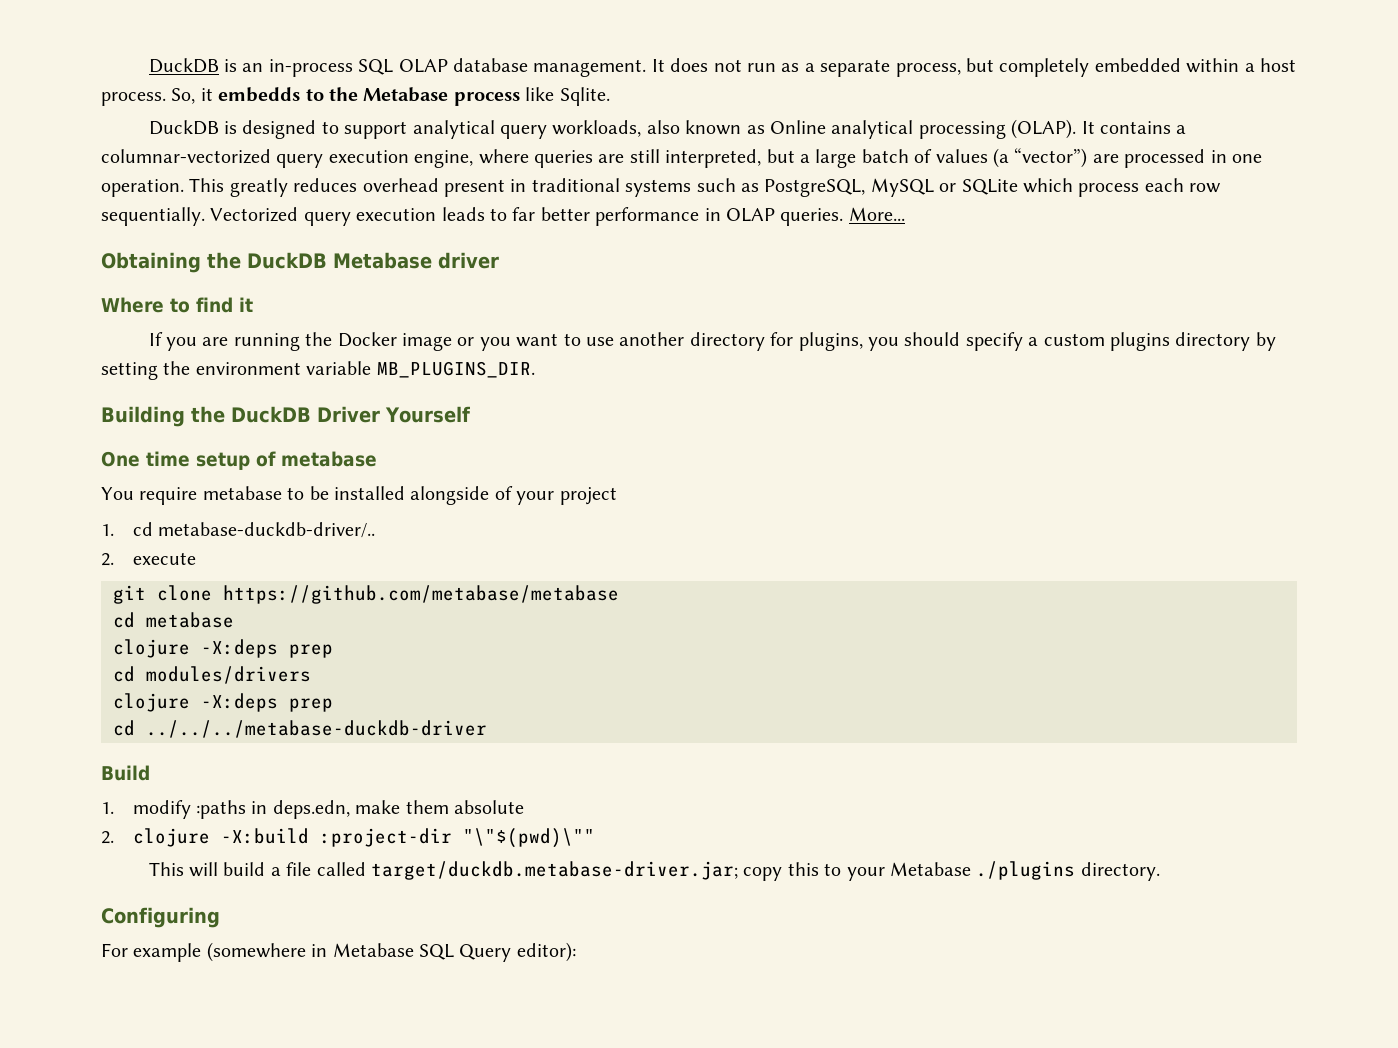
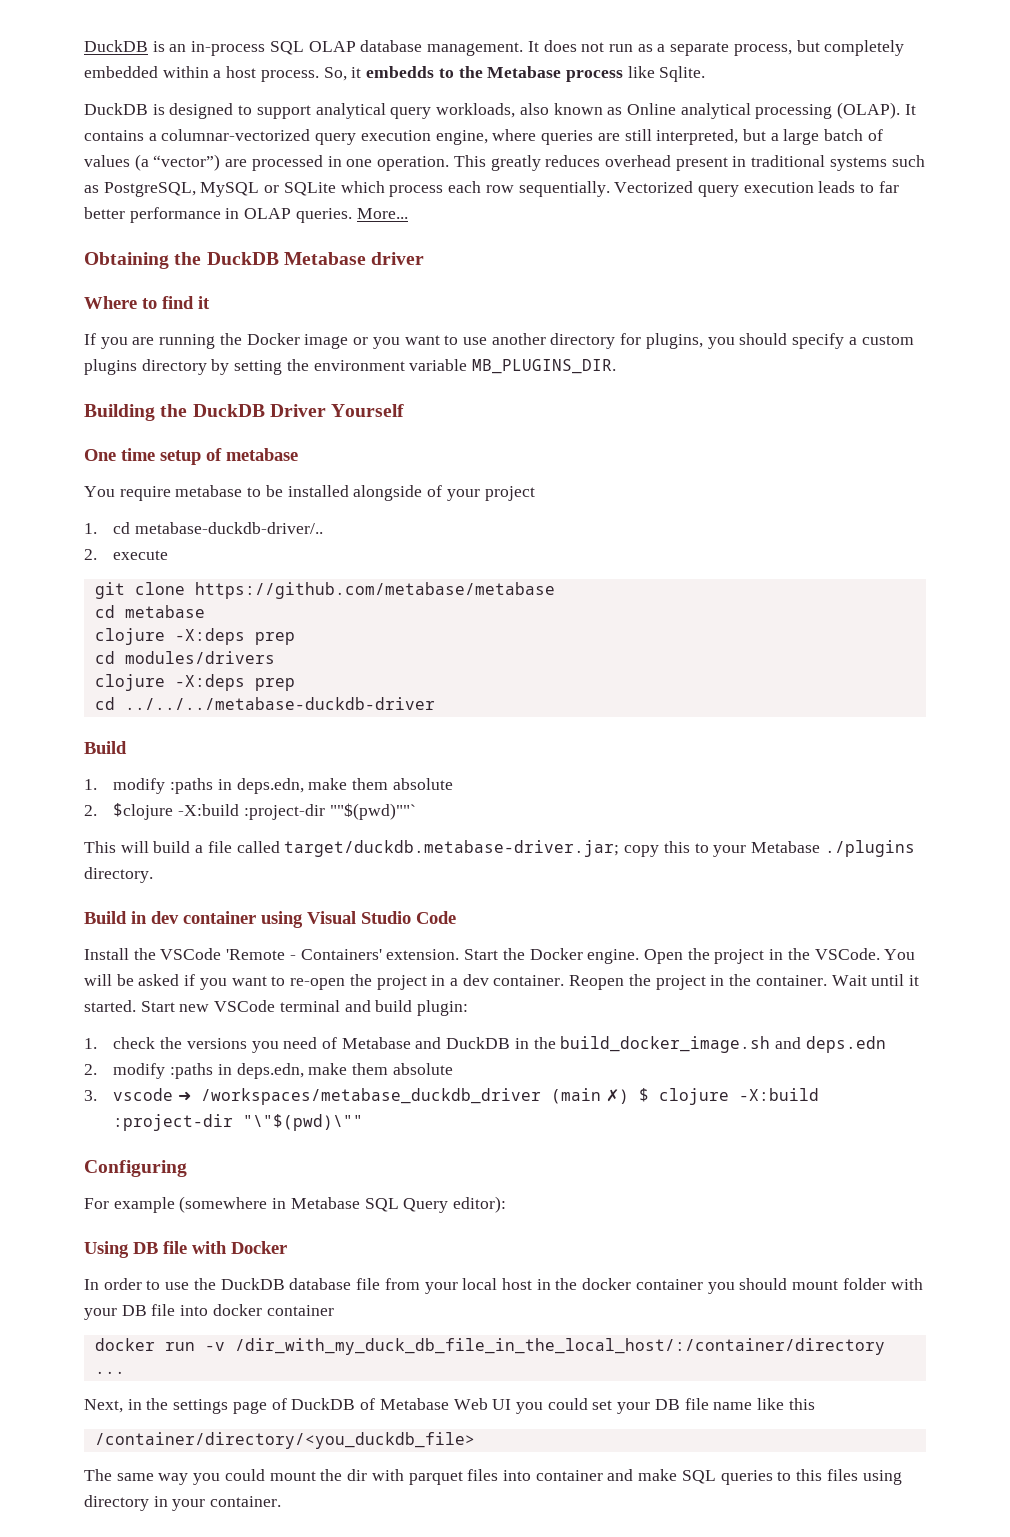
[132,828,595,848] clojure -X:build :project-dir "\"$(pwd)\"" -> [113,803,416,820] $clojure -X:build :project-dir ""$(pwd)""`
(1160, 871) none -> [84,911,456,928] [84,948,916,964] [84,974,919,990] [84,1000,469,1016] [84,1036,886,1053] [84,1063,453,1079] [84,1088,820,1105] [113,1114,364,1131] // Build in dev container using Visual Studio Code // Install the VSCode 'Remote - Containers' extension. Start the Docker engine. Open the project in the VSCode. You will be asked if you want to re-open the project in a dev container. Reopen the project in the container. Wait until it started. Start new VSCode terminal and build plugin: // 1. check the versions you need of Metabase and DuckDB in the build_docker_image.sh and deps.edn // 2. modify :paths in deps.edn, make them absolute // 3. vscode ➜ /workspaces/metabase_duckdb_driver (main ✗) $ clojure -X:build :project-dir "\"$(pwd)\""
(576, 952) none -> [84,1241,287,1258] [84,1278,923,1294] [84,1304,334,1320] [94,1338,885,1355] [94,1371,125,1374] [84,1398,815,1414] [94,1432,475,1449] [84,1469,902,1485] [84,1495,282,1511] // Using DB file with Docker // In order to use the DuckDB database file from your local host in the docker container you should mount folder with your DB file into docker container // docker run -v /dir_with_my_duck_db_file_in_the_local_host/:/container/directory ... // Next, in the settings page of DuckDB of Metabase Web UI you could set your DB file name like this // /container/directory/<you_duckdb_file> // The same way you could mount the dir with parquet files into container and make SQL queries to this files using directory in your container.

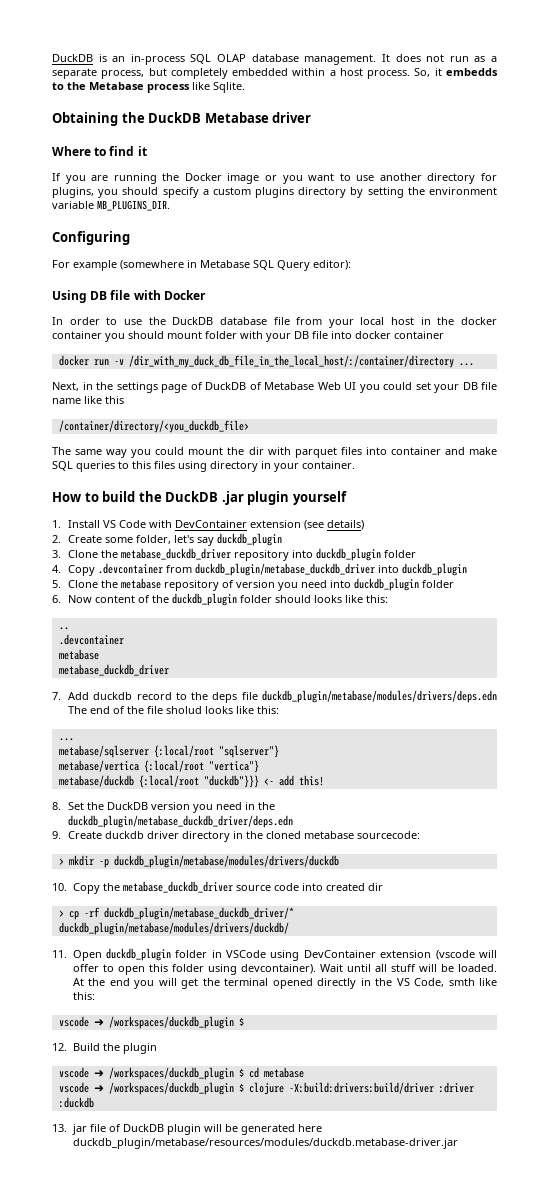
[84,102,916,119] [84,129,883,145] [84,154,925,171] [84,181,899,197] [84,207,408,223] // DuckDB is designed to support analytical query workloads, also known as Online analytical processing (OLAP). It contains a columnar-vectorized query execution engine, where queries are still interpreted, but a large batch of values (a “vector”) are processed in one operation. This greatly reduces overhead present in traditional systems such as PostgreSQL, MySQL or SQLite which process each row sequentially. Vectorized query execution leads to far better performance in OLAP queries. More... -> (245, 87) none
[84,404,405,421] [84,448,298,465] [84,485,535,501] [84,522,324,534] [84,549,169,560] [94,582,555,599] [94,605,205,618] [94,628,295,645] [94,651,275,664] [94,674,295,691] [94,697,435,710] [84,741,127,754] [84,778,453,794] [84,803,416,820] [84,840,915,857] [84,867,153,883] [84,911,456,928] [84,948,916,964] [84,974,919,990] [84,1000,469,1016] [84,1036,886,1053] [84,1063,453,1079] [84,1088,820,1105] [113,1114,364,1131] // Building the DuckDB Driver Yourself // One time setup of metabase // You require metabase to be installed alongside of your project // 1. cd metabase-duckdb-driver/.. // 2. execute // git clone https://github.com/metabase/metabase // cd metabase // clojure -X:deps prep // cd modules/drivers // clojure -X:deps prep // cd ../../../metabase-duckdb-driver // Build // 1. modify :paths in deps.edn, make them absolute // 2. $clojure -X:build :project-dir ""$(pwd)""` // This will build a file called target/duckdb.metabase-driver.jar; copy this to your Metabase ./plugins directory. // Build in dev container using Visual Studio Code // Install the VSCode 'Remote - Containers' extension. Start the Docker engine. Open the project in the VSCode. You will be asked if you want to re-open the project in a dev container. Reopen the project in the container. Wait until it started. Start new VSCode terminal and build plugin: // 1. check the versions you need of Metabase and DuckDB in the build_docker_image.sh and deps.edn // 2. modify :paths in deps.edn, make them absolute // 3. vscode ➜ /workspaces/metabase_duckdb_driver (main ✗) $ clojure -X:build :project-dir "\"$(pwd)\"" -> (170, 205) none
(282, 1501) none -> [52,491,347,505] [52,520,365,530] [52,533,283,546] [52,548,417,561] [52,563,468,576] [52,578,455,591] [52,593,389,606] [58,627,69,630] [58,634,124,645] [58,649,99,660] [58,664,169,676] [52,690,497,703] [68,706,280,714] [58,738,74,741] [58,745,279,758] [58,760,259,773] [58,775,324,788] [52,802,276,813] [68,815,294,828] [52,831,421,842] [58,855,339,868] [52,881,383,894] [58,907,294,920] [58,922,289,935] [52,948,498,961] [72,964,498,975] [72,978,497,989] [72,992,95,1000] [58,1016,244,1029] [52,1043,157,1054] [58,1067,304,1080] [58,1082,474,1095] [58,1097,94,1108] [52,1124,322,1135] [72,1138,458,1149] // How to build the DuckDB .jar plugin yourself // 1. Install VS Code with DevContainer extension (see details) // 2. Create some folder, let's say duckdb_plugin // 3. Clone the metabase_duckdb_driver repository into duckdb_plugin folder // 4. Copy .devcontainer from duckdb_plugin/metabase_duckdb_driver into duckdb_plugin // 5. Clone the metabase repository of version you need into duckdb_plugin folder // 6. Now content of the duckdb_plugin folder should looks like this: // .. // .devcontainer // metabase // metabase_duckdb_driver // 7. Add duckdb record to the deps file duckdb_plugin/metabase/modules/drivers/deps.edn The end of the file sholud looks like this: // ... // metabase/sqlserver {:local/root "sqlserver"} // metabase/vertica {:local/root "vertica"} // metabase/duckdb {:local/root "duckdb"}}} <- add this! // 8. Set the DuckDB version you need in the duckdb_plugin/metabase_duckdb_driver/deps.edn // 9. Create duckdb driver directory in the cloned metabase sourcecode: // > mkdir -p duckdb_plugin/metabase/modules/drivers/duckdb // 10. Copy the metabase_duckdb_driver source code into created dir // > cp -rf duckdb_plugin/metabase_duckdb_driver/* duckdb_plugin/metabase/modules/drivers/duckdb/ // 11. Open duckdb_plugin folder in VSCode using DevContainer extension (vscode will offer to open this folder using devcontainer). Wait until all stuff will be loaded. At the end you will get the terminal opened directly in the VS Code, smth like this: // vscode ➜ /workspaces/duckdb_plugin $ // 12. Build the plugin // vscode ➜ /workspaces/duckdb_plugin $ cd metabase // vscode ➜ /workspaces/duckdb_plugin $ clojure -X:build:drivers:build/driver :driver :duckdb // 13. jar file of DuckDB plugin will be generated here duckdb_plugin/metabase/resources/modules/duckdb.metabase-driver.jar

